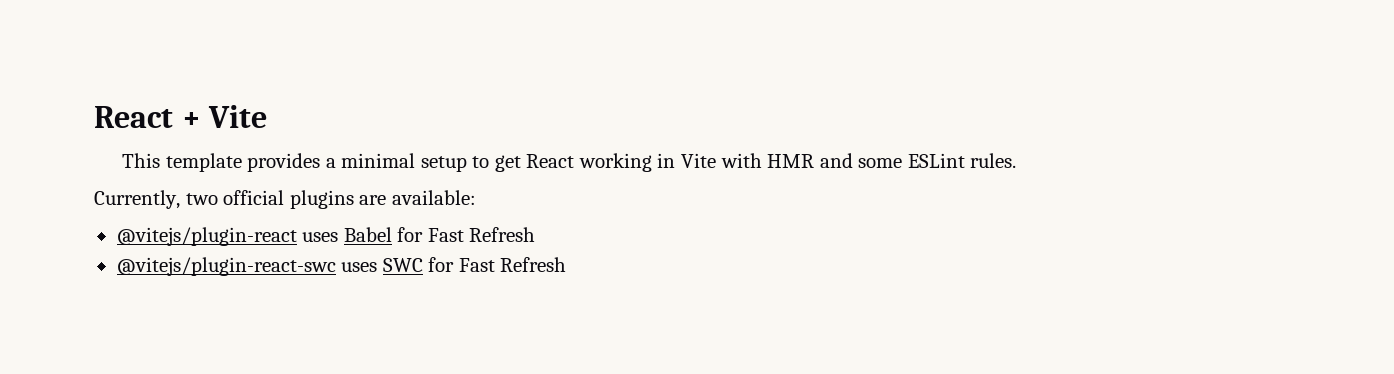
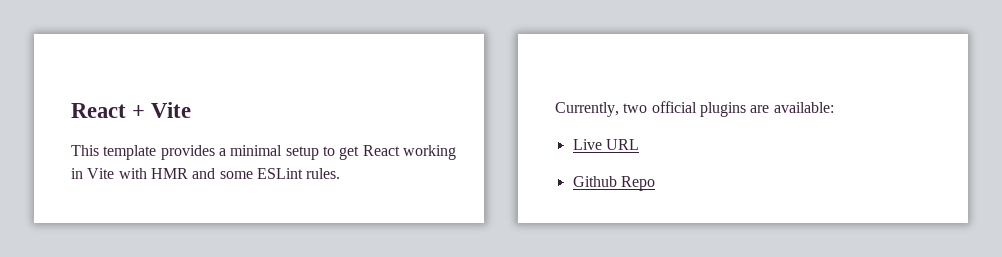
[116,227,536,246] [116,257,567,276] @vitejs/plugin-react uses Babel for Fast Refresh // @vitejs/plugin-react-swc uses SWC for Fast Refresh -> [572,139,639,150] [572,176,655,191] Live URL // Github Repo

